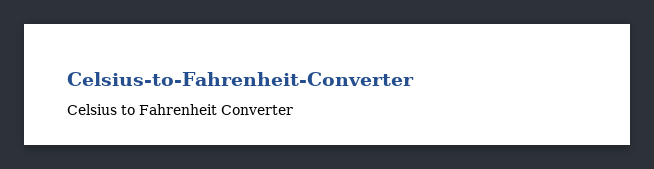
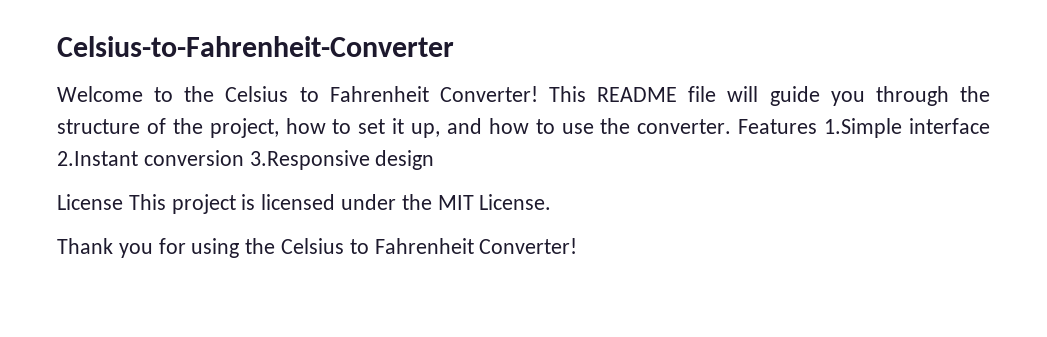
[67,104,293,115] Celsius to Fahrenheit Converter -> [57,86,990,106] [57,118,990,138] [57,150,435,170] [57,194,552,214] [57,238,578,258] Welcome to the Celsius to Fahrenheit Converter! This README file will guide you through the structure of the project, how to set it up, and how to use the converter. Features 1.Simple interface 2.Instant conversion 3.Responsive design // License This project is licensed under the MIT License. // Thank you for using the Celsius to Fahrenheit Converter!

